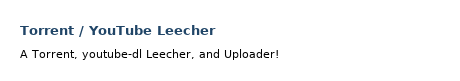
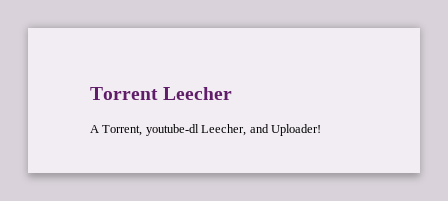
[78,25,152,37] / YouTube -> (158, 93) none

